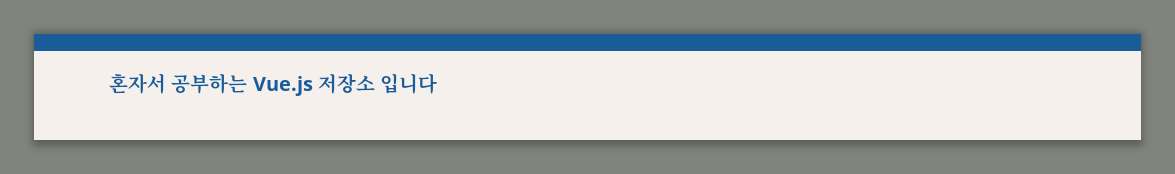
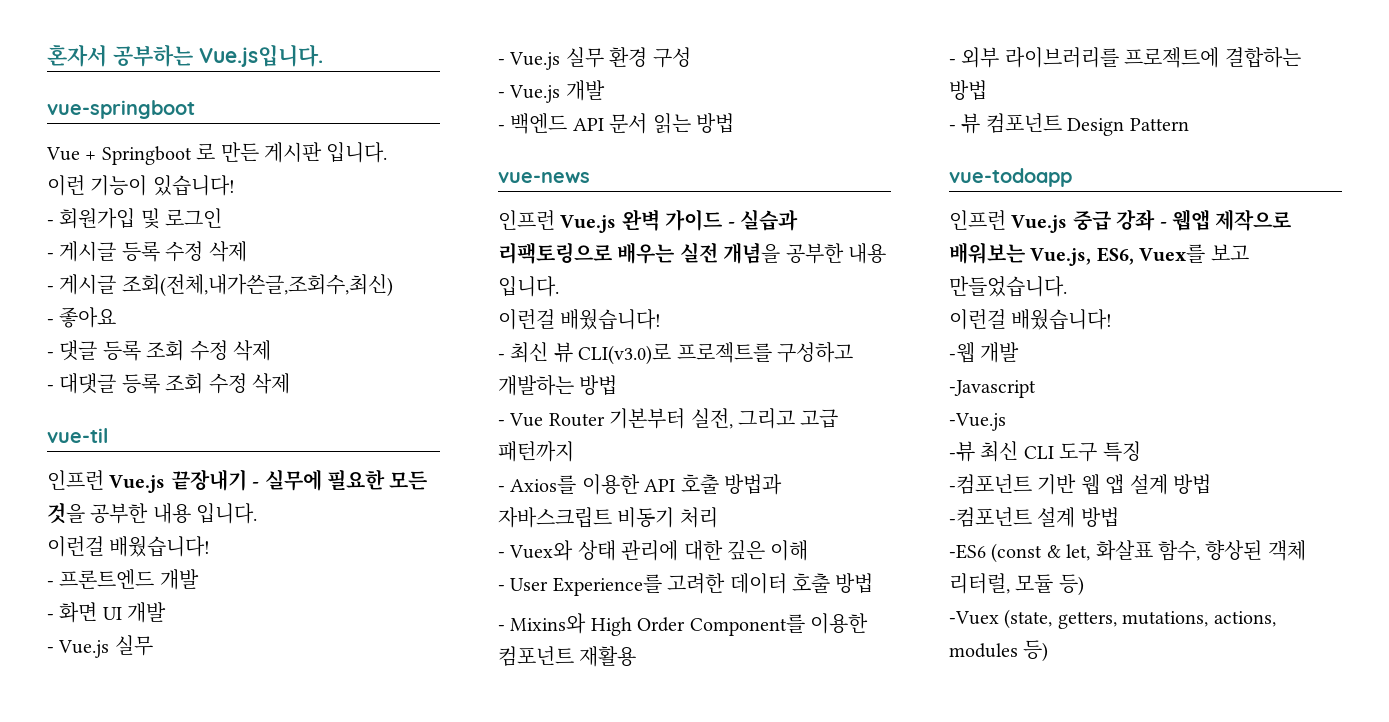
[252,73,438,96] Vue.js 저장소 입니다 -> [199,44,323,67] [47,100,195,119] [46,142,388,165] [47,175,235,196] [47,208,223,229] [47,241,247,262] [47,274,393,297] [47,307,117,328] [47,340,271,361] [47,373,290,394] [47,428,108,443] [47,469,428,493] [47,502,258,524] [47,535,211,557] [47,569,199,590] [47,602,167,623] [47,635,153,658] [498,47,691,70] [498,80,605,103] [498,113,734,134] [498,172,590,183] [498,209,798,233] [498,242,886,264] [498,276,559,297] [498,308,662,330] [498,342,853,365] [498,375,618,396] [498,408,839,429] [498,441,574,462] [498,474,782,495] [498,507,718,528] [498,540,809,561] [498,573,874,596] [498,613,868,636] [498,646,637,667] [949,47,1301,68] [949,80,987,100] [949,113,1189,136] [949,168,1072,187] [949,209,1292,233] [949,242,1249,266] [949,276,1067,297] [949,308,1113,330] [949,342,1020,363] [949,380,1036,398] [949,413,1006,431] [949,441,1141,462] [949,474,1211,495] [949,507,1119,528] [949,540,1306,563] [949,573,1084,596] [949,609,1276,629] [949,640,1049,662] Vue.js입니다. // vue-springboot // Vue + Springboot 로 만든 게시판 입니다. // 이런 기능이 있습니다! // - 회원가입 및 로그인 // - 게시글 등록 수정 삭제 // - 게시글 조회(전체,내가쓴글,조회수,최신) // - 좋아요 // - 댓글 등록 조회 수정 삭제 // - 대댓글 등록 조회 수정 삭제 // vue-til // 인프런 Vue.js 끝장내기 - 실무에 필요한 모든 것을 공부한 내용 입니다. // 이런걸 배웠습니다! // - 프론트엔드 개발 // - 화면 UI 개발 // - Vue.js 실무 // - Vue.js 실무 환경 구성 // - Vue.js 개발 // - 백엔드 API 문서 읽는 방법 // vue-news // 인프런 Vue.js 완벽 가이드 - 실습과 리팩토링으로 배우는 실전 개념을 공부한 내용 입니다. // 이런걸 배웠습니다! // - 최신 뷰 CLI(v3.0)로 프로젝트를 구성하고 개발하는 방법 // - Vue Router 기본부터 실전, 그리고 고급 패턴까지 // - Axios를 이용한 API 호출 방법과 자바스크립트 비동기 처리 // - Vuex와 상태 관리에 대한 깊은 이해 // - User Experience를 고려한 데이터 호출 방법 // - Mixins와 High Order Component를 이용한 컴포넌트 재활용 // - 외부 라이브러리를 프로젝트에 결합하는 방법 // - 뷰 컴포넌트 Design Pattern // vue-todoapp // 인프런 Vue.js 중급 강좌 - 웹앱 제작으로 배워보는 Vue.js, ES6, Vuex를 보고 만들었습니다. // 이런걸 배웠습니다! // -웹 개발 // -Javascript // -Vue.js // -뷰 최신 CLI 도구 특징 // -컴포넌트 기반 웹 앱 설계 방법 // -컴포넌트 설계 방법 // -ES6 (const & let, 화살표 함수, 향상된 객체 리터럴, 모듈 등) // -Vuex (state, getters, mutations, actions, modules 등)

